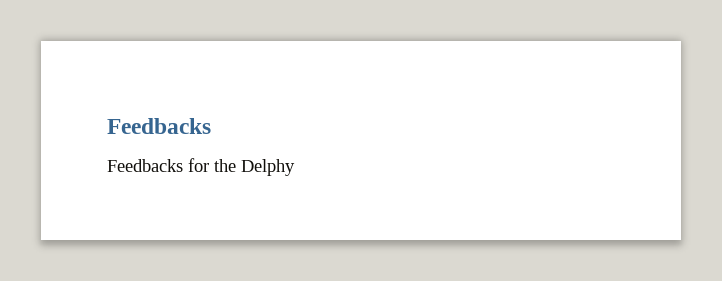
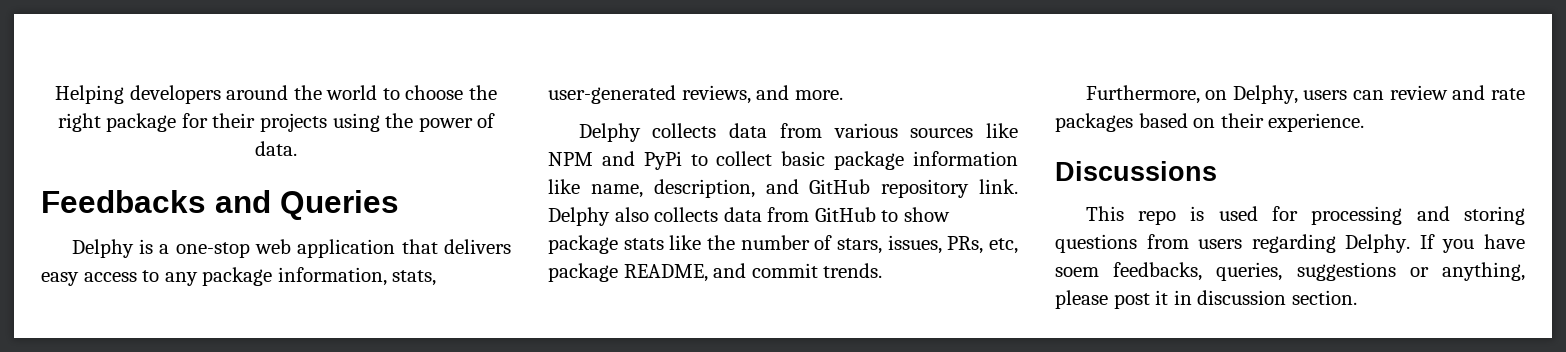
[107,118,211,134] [107,158,295,176] Feedbacks // Feedbacks for the Delphy -> [55,85,497,104] [57,113,496,132] [255,141,297,156] [41,190,399,220] [71,239,512,258] [41,267,437,286] [548,85,843,104] [578,123,1019,142] [548,151,1018,170] [548,179,1018,198] [548,207,950,226] [548,235,1018,254] [548,263,883,282] [1085,85,1525,104] [1055,113,1365,132] [1055,161,1217,181] [1085,206,1525,225] [1055,234,1525,253] [1055,262,1525,281] [1055,290,1357,309] Helping developers around the world to choose the right package for their projects using the power of data. // Feedbacks and Queries // Delphy is a one-stop web application that delivers easy access to any package information, stats, user-generated reviews, and more. // Delphy collects data from various sources like NPM and PyPi to collect basic package information like name, description, and GitHub repository link. Delphy also collects data from GitHub to show package stats like the number of stars, issues, PRs, etc, package README, and commit trends. // Furthermore, on Delphy, users can review and rate packages based on their experience. // Discussions // This repo is used for processing and storing questions from users regarding Delphy. If you have soem feedbacks, queries, suggestions or anything, please post it in discussion section.

